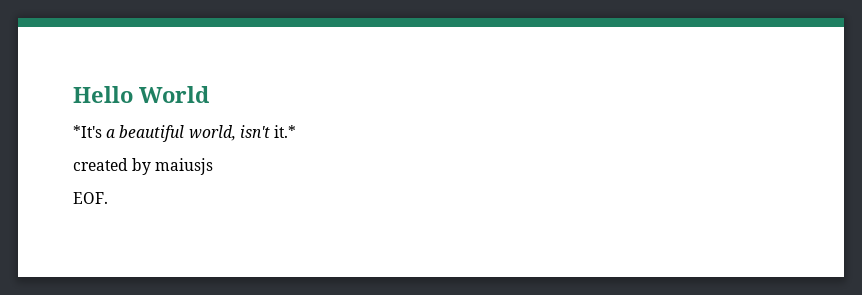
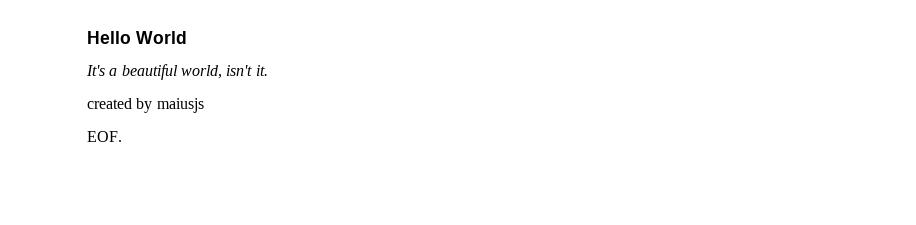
[73,125,102,138] *It's -> [86,65,105,76] It's
[273,125,296,138] it.* -> [255,65,268,76] it.

